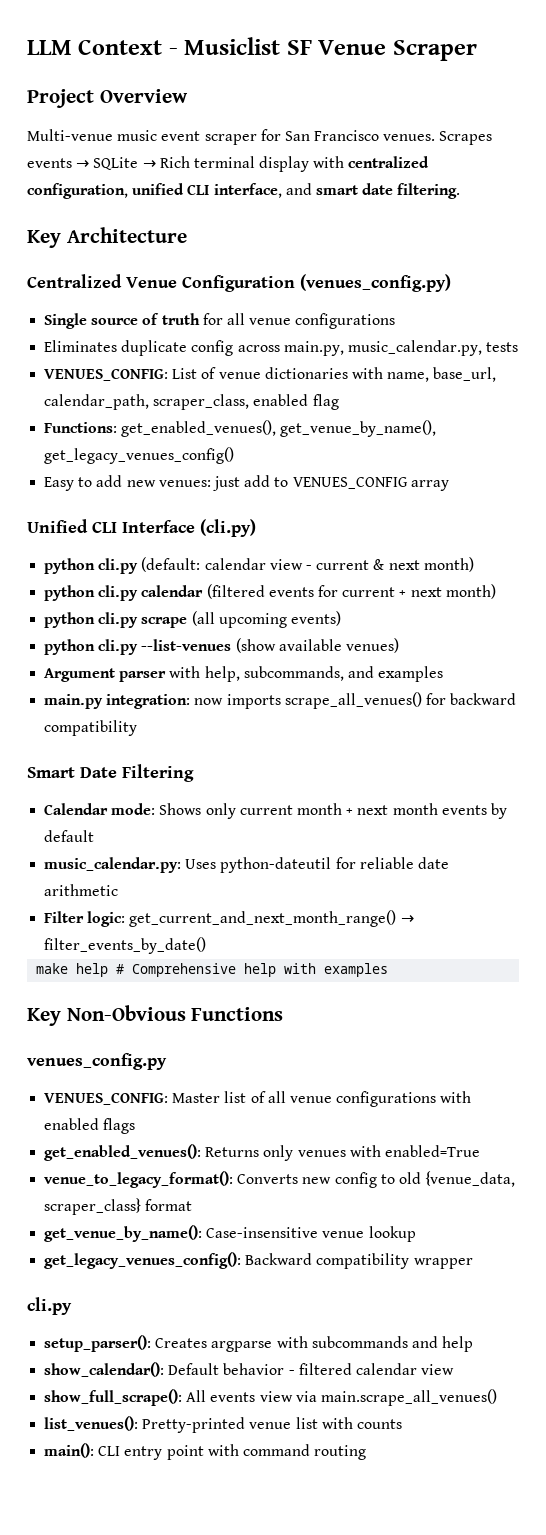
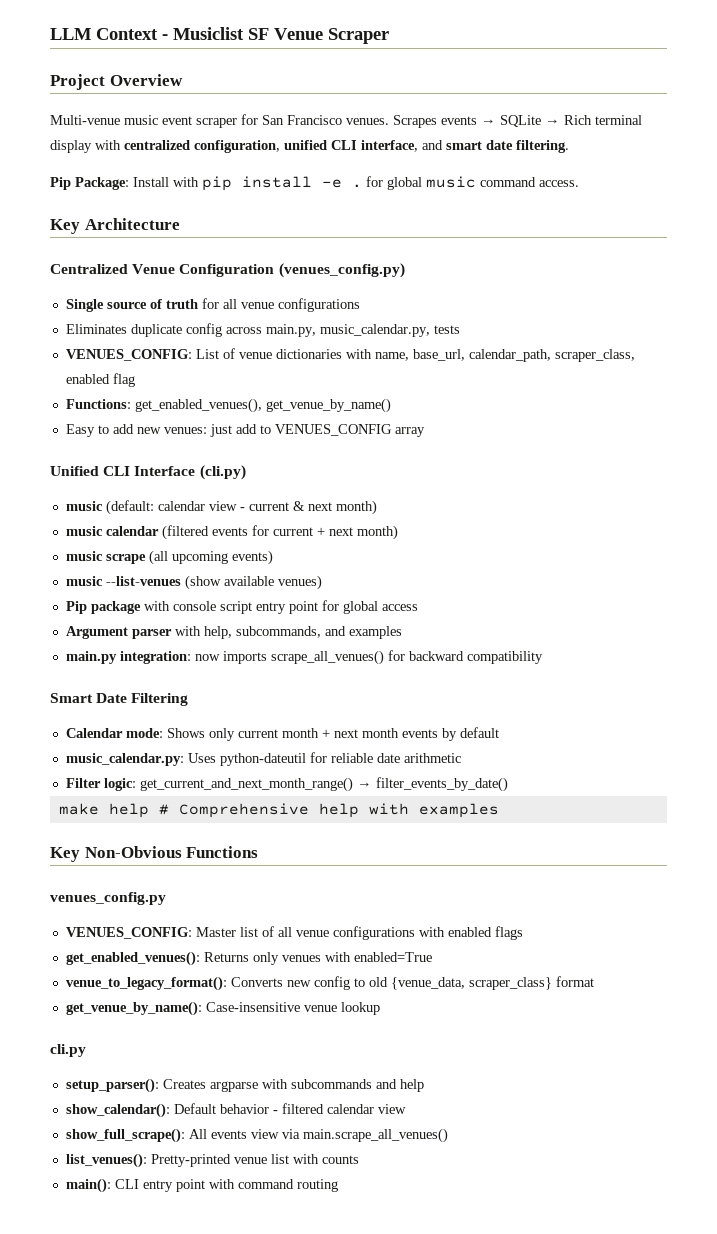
(461, 191) none -> [50,176,579,191] // Pip Package: Install with pip install -e . for global music command access.
[280,420,437,437] [44,447,235,464] get_venue_by_name(), get_legacy_venues_config() -> [265,398,391,413] get_venue_by_name()
[44,558,139,574] python cli.py -> [65,501,103,511] music
[44,585,139,601] python cli.py -> [65,526,103,536] music
[44,612,139,628] python cli.py -> [65,551,103,561] music
[44,639,139,655] python cli.py -> [65,576,103,586] music
(399, 645) none -> [65,600,418,614] // Pip package with console script entry point for global access
[44,1252,473,1269] // get_legacy_venues_config(): Backward compatibility wrapper -> (380, 1008) none

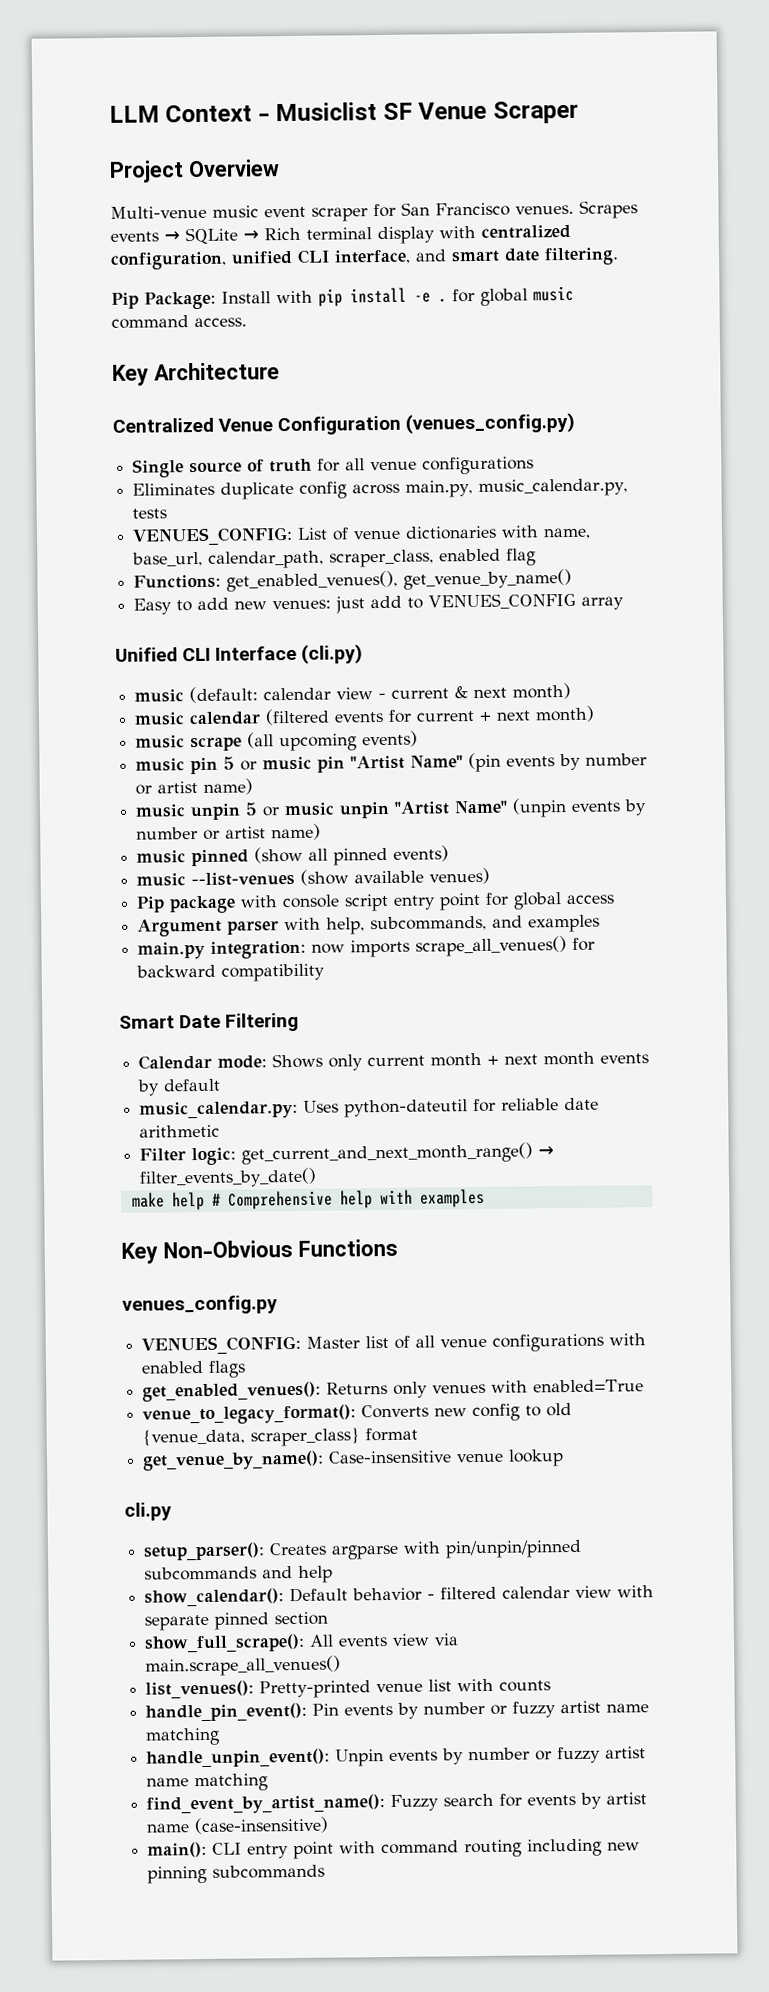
(273, 557) none -> [135,752,648,775] [135,778,254,795] [135,798,648,821] [136,823,322,841] [136,845,450,867] // music pin 5 or music pin "Artist Name" (pin events by number or artist name) // music unpin 5 or music unpin "Artist Name" (unpin events by number or artist name) // music pinned (show all pinned events)
(288, 1084) none -> [445,1539,583,1559] pin/unpin/pinned
(406, 1109) none -> [617,1585,655,1598] [144,1611,329,1631] with separate pinned section
(359, 1159) none -> [145,1700,650,1722] [145,1727,221,1746] [146,1746,647,1768] [146,1773,269,1792] [146,1792,648,1815] [146,1816,330,1835] // handle_pin_event(): Pin events by number or fuzzy artist name matching // handle_unpin_event(): Unpin events by number or fuzzy artist name matching // find_event_by_artist_name(): Fuzzy search for events by artist name (case-insensitive)
(338, 1185) none -> [527,1838,641,1857] [147,1864,326,1884] including new pinning subcommands

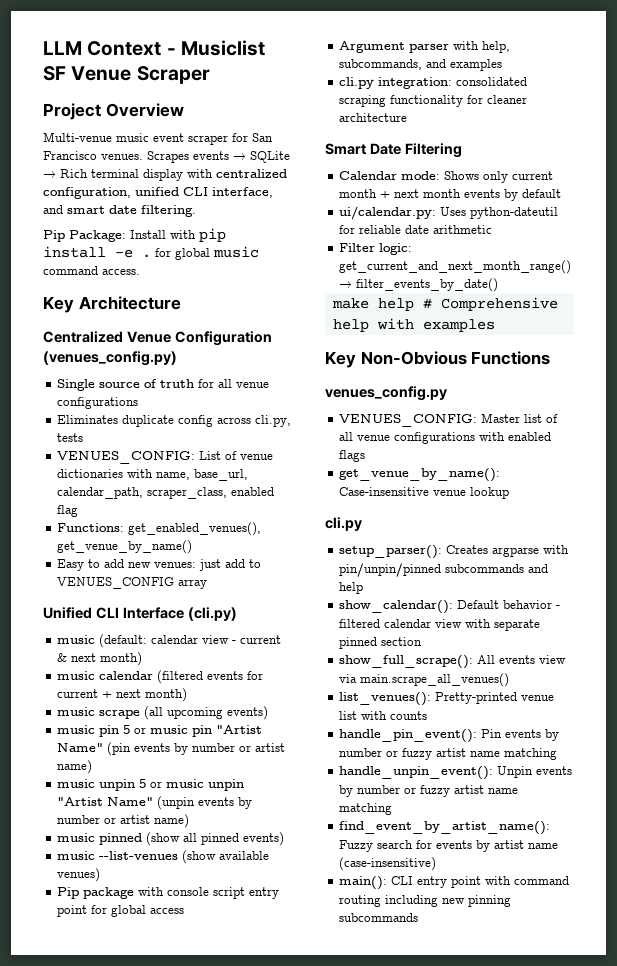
[405,478,629,498] main.py, music_calendar.py, -> [255,415,292,427] cli.py,
[137,936,596,960] [136,963,326,982] main.py integration: now imports scrape_all_venues() for backward compatibility -> [339,77,528,89] [339,95,528,107] [339,113,408,122] cli.py integration: consolidated scraping functionality for cleaner architecture
[139,1100,299,1120] music_calendar.py: -> [339,206,437,220] ui/calendar.py:
[142,1379,645,1402] [142,1402,573,1425] [142,1427,419,1447] // get_enabled_venues(): Returns only venues with enabled=True // venue_to_legacy_format(): Converts new config to old {venue_data, scraper_class} format -> (366, 456) none

